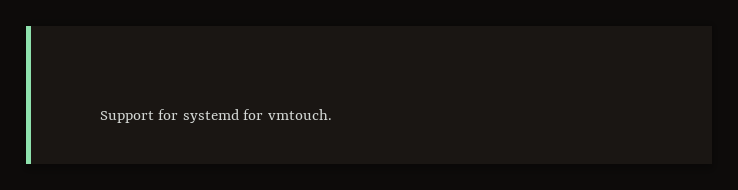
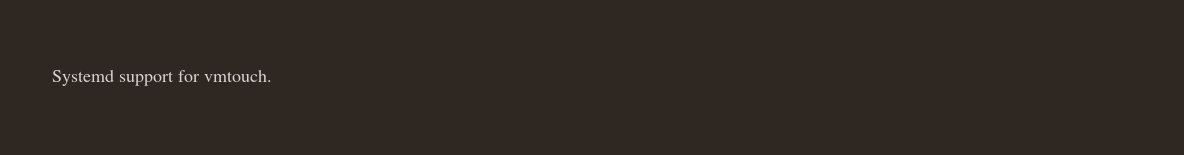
[100,109,239,123] Support for systemd -> [52,70,174,86] Systemd support

